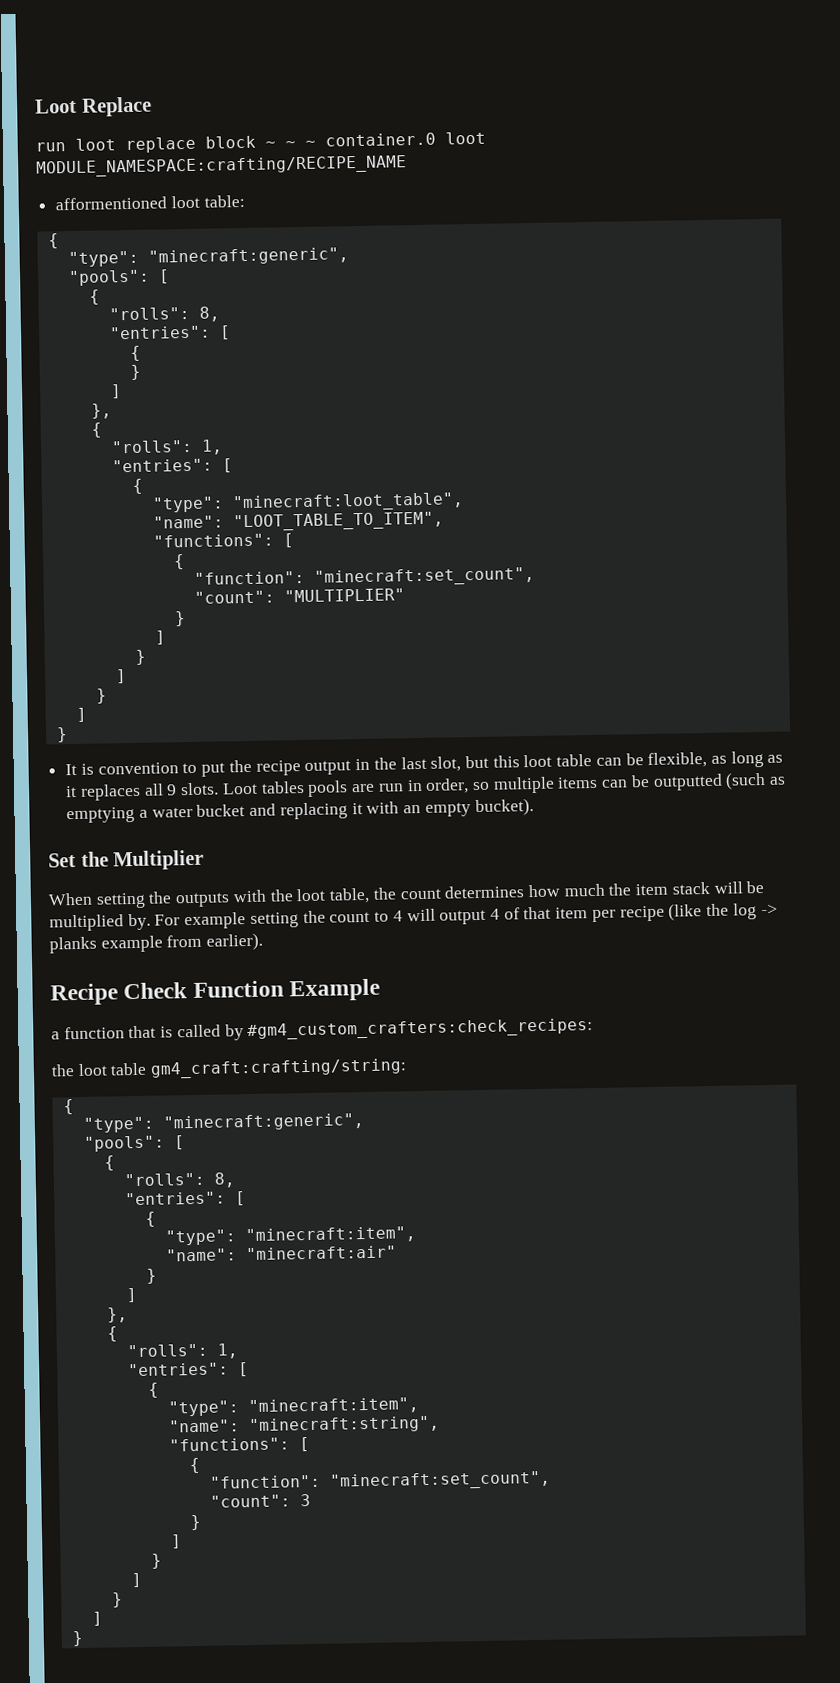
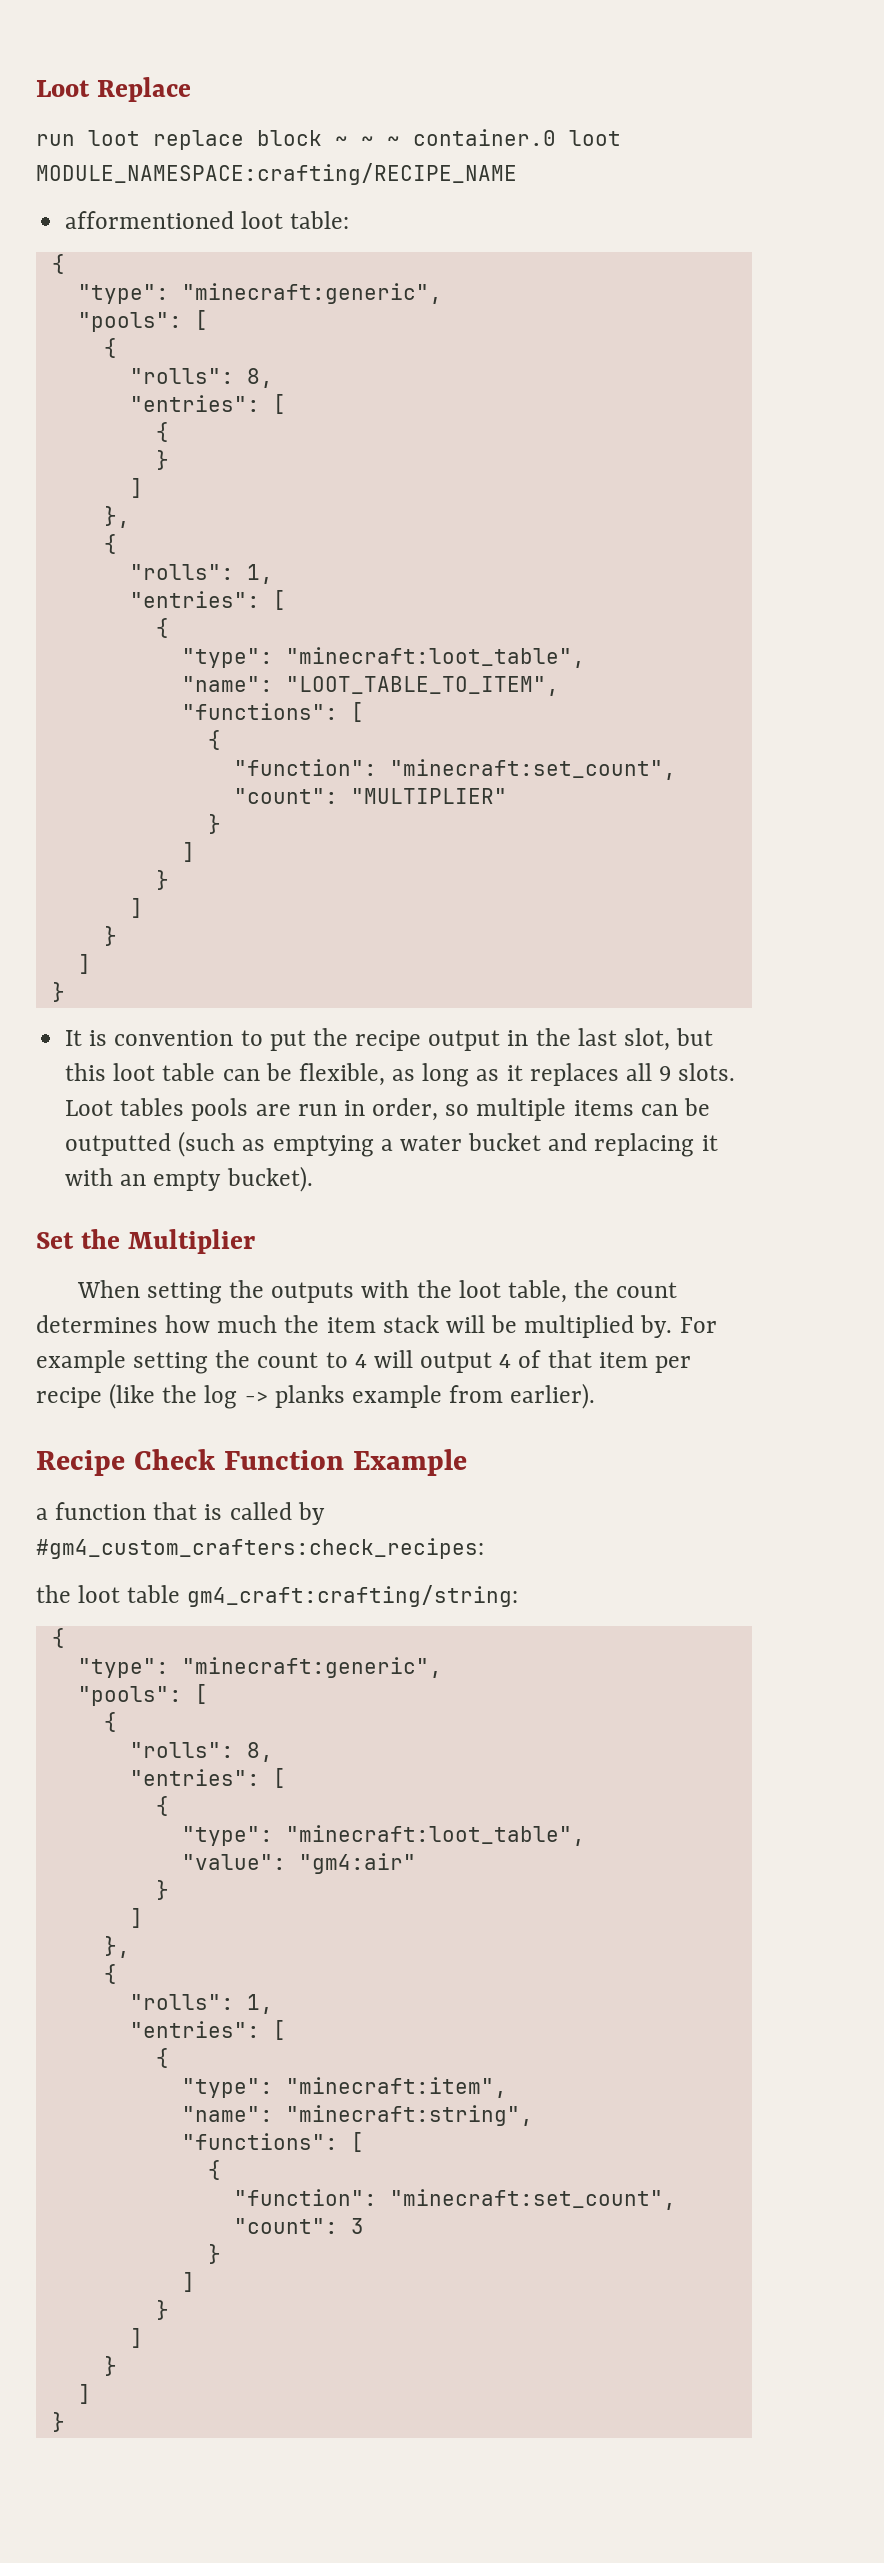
[244,1226,416,1245] [165,1245,397,1262] "minecraft:item", // "name": "minecraft:air" -> [285,1825,585,1846] [181,1853,416,1874] "minecraft:loot_table", // "value": "gm4:air"

